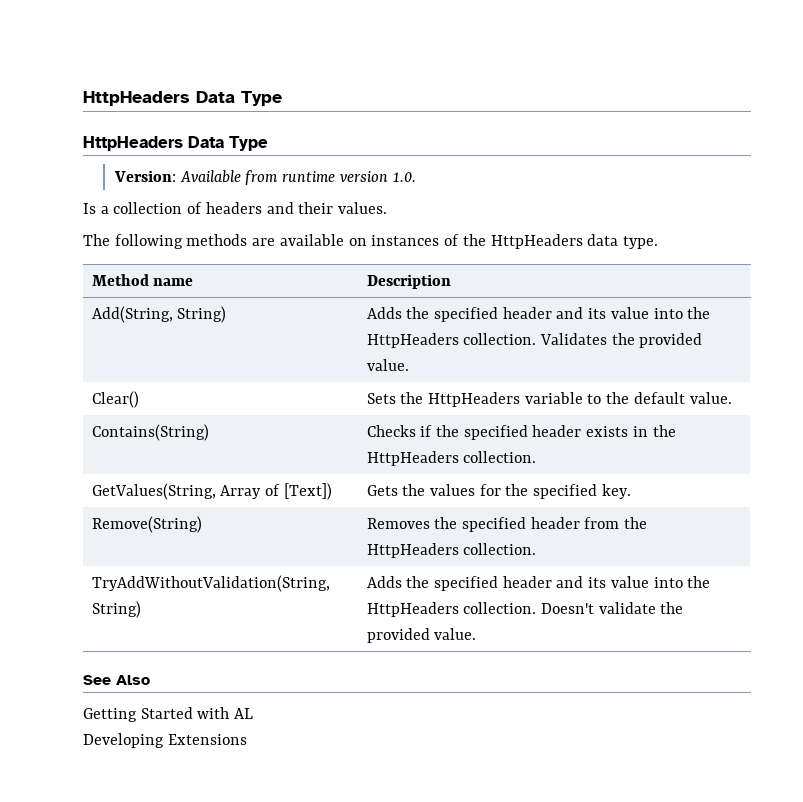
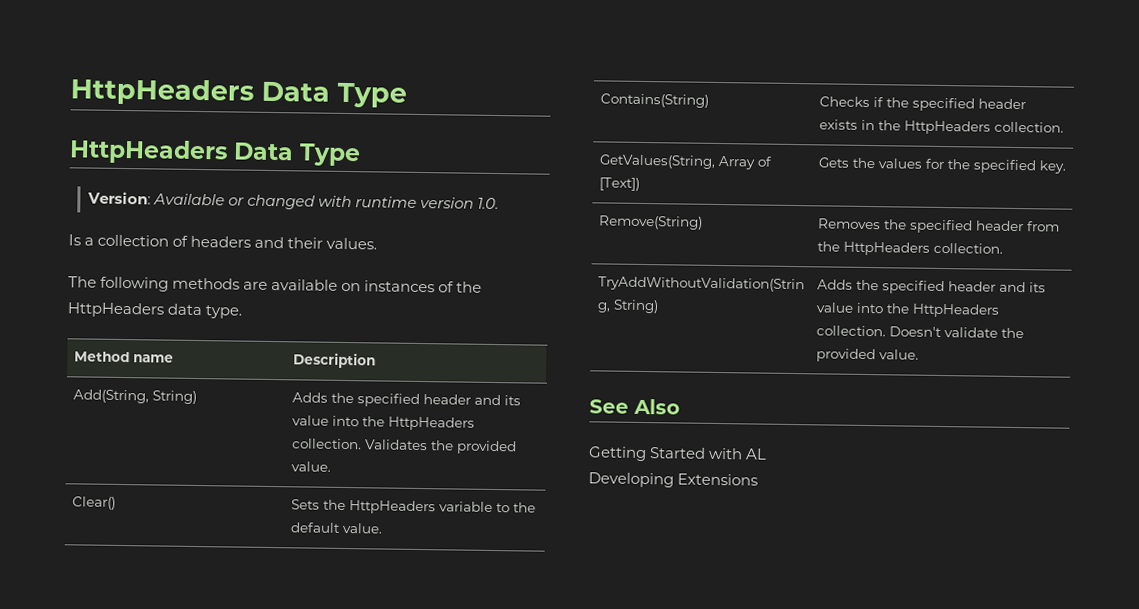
[245,170,279,185] from -> [227,194,352,210] or changed with

